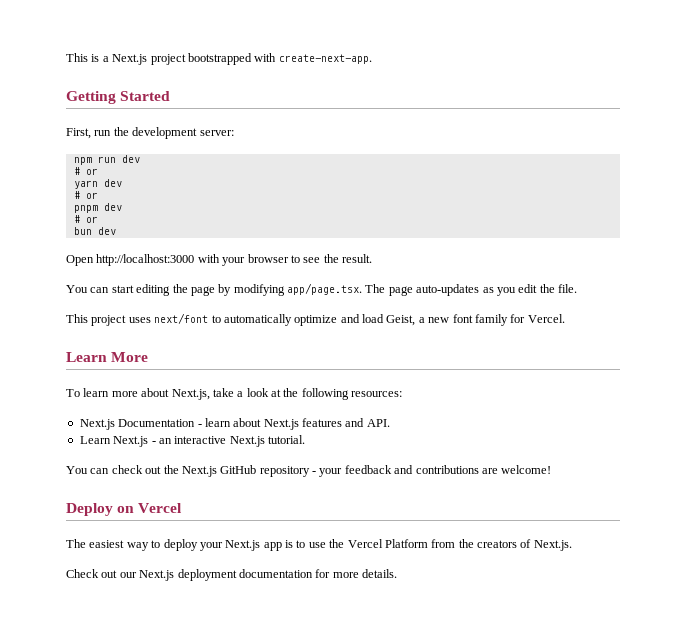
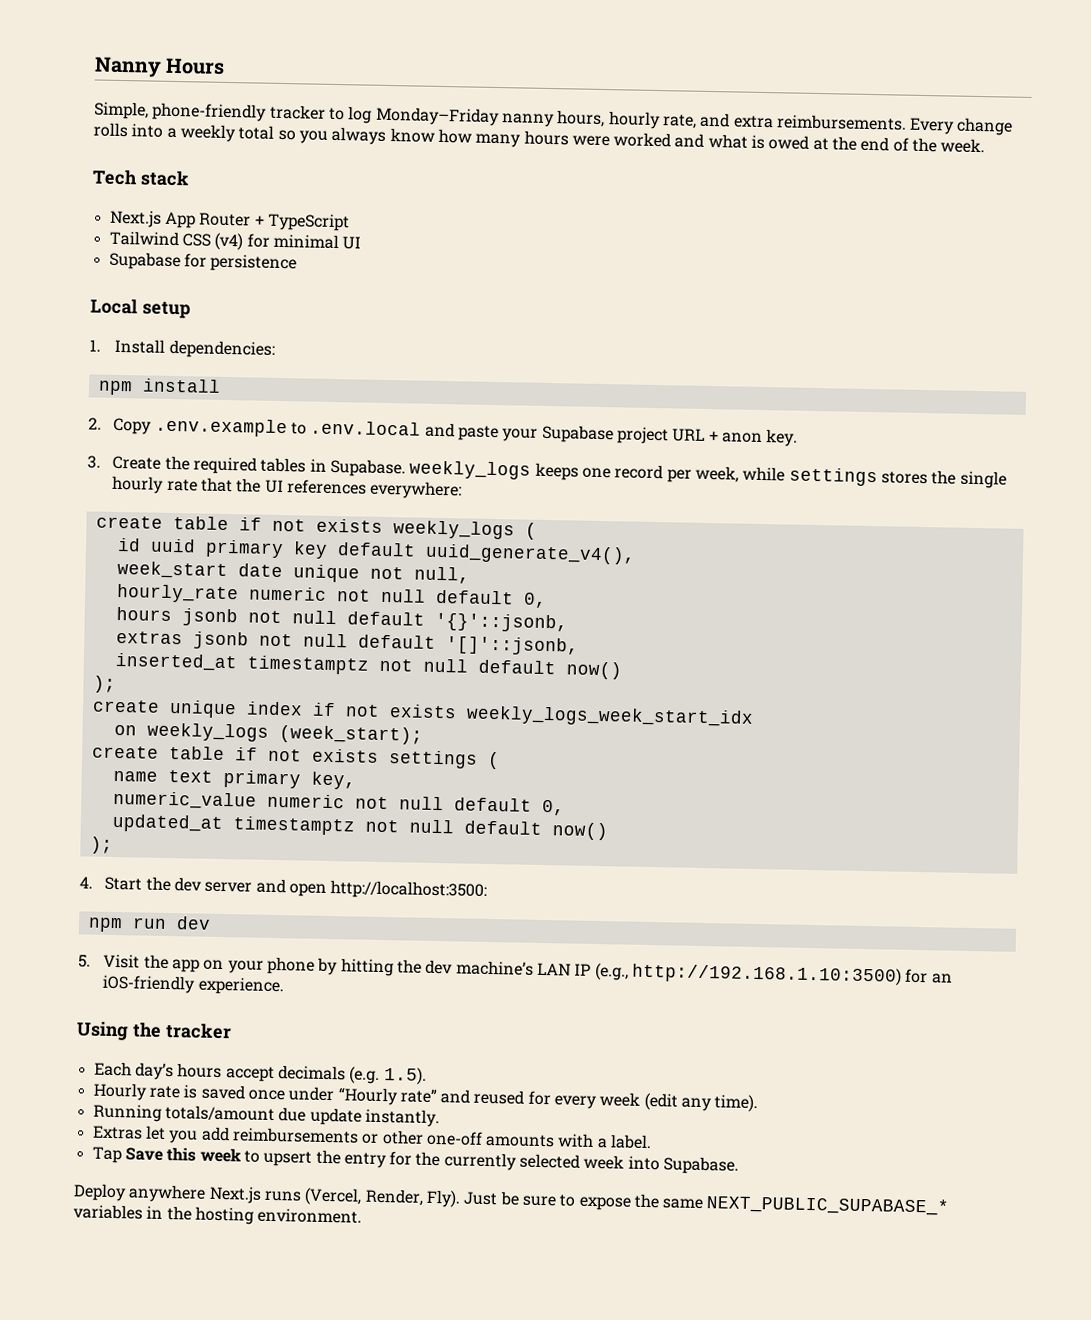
[66,53,372,65] [66,91,171,104] [66,127,234,139] [73,155,140,165] [73,167,98,175] [73,179,122,189] [73,191,98,199] [73,203,122,213] [73,215,98,223] [73,227,116,235] [66,254,372,266] [66,283,577,296] [66,313,565,326] [66,352,149,362] [66,388,403,400] [79,418,390,430] [79,435,305,447] [66,465,552,477] [66,503,183,516] [66,539,572,551] [66,569,397,581] This is a Next.js project bootstrapped with create-next-app. // Getting Started // First, run the development server: // npm run dev // # or // yarn dev // # or // pnpm dev // # or // bun dev // Open http://localhost:3000 with your browser to see the result. // You can start editing the page by modifying app/page.tsx. The page auto-updates as you edit the file. // This project uses next/font to automatically optimize and load Geist, a new font family for Vercel. // Learn More // To learn more about Next.js, take a look at the following resources: // Next.js Documentation - learn about Next.js features and API. // Learn Next.js - an interactive Next.js tutorial. // You can check out the Next.js GitHub repository - your feedback and contributions are welcome! // Deploy on Vercel // The easiest way to deploy your Next.js app is to use the Vercel Platform from the creators of Next.js. // Check out our Next.js deployment documentation for more details. -> [94,56,226,78] [94,101,1014,136] [93,122,986,154] [92,169,190,187] [109,209,350,232] [108,230,362,251] [108,251,298,273] [90,298,191,319] [89,338,275,359] [97,378,221,396] [88,417,799,447] [87,455,1007,489] [112,475,463,500] [95,515,537,540] [116,537,636,565] [116,560,470,584] [116,583,547,608] [115,606,568,633] [115,630,579,656] [114,652,622,680] [92,675,116,693] [91,699,754,728] [113,722,423,745] [91,745,500,770] [112,769,356,790] [112,790,565,816] [111,813,608,841] [89,836,113,854] [79,876,488,900] [87,916,211,933] [78,953,953,986] [102,974,285,996] [76,1021,232,1041] [93,1061,427,1085] [92,1082,759,1113] [92,1103,440,1128] [91,1125,653,1150] [91,1146,740,1175] [73,1183,950,1216] [73,1204,363,1225] Nanny Hours // Simple, phone-friendly tracker to log Monday–Friday nanny hours, hourly rate, and extra reimbursements. Every change rolls into a weekly total so you always know how many hours were worked and what is owed at the end of the week. // Tech stack // Next.js App Router + TypeScript // Tailwind CSS (v4) for minimal UI // Supabase for persistence // Local setup // 1. Install dependencies: // npm install // 2. Copy .env.example to .env.local and paste your Supabase project URL + anon key. // 3. Create the required tables in Supabase. weekly_logs keeps one record per week, while settings stores the single hourly rate that the UI references everywhere: // create table if not exists weekly_logs ( // id uuid primary key default uuid_generate_v4(), // week_start date unique not null, // hourly_rate numeric not null default 0, // hours jsonb not null default '{}'::jsonb, // extras jsonb not null default '[]'::jsonb, // inserted_at timestamptz not null default now() // ); // create unique index if not exists weekly_logs_week_start_idx // on weekly_logs (week_start); // create table if not exists settings ( // name text primary key, // numeric_value numeric not null default 0, // updated_at timestamptz not null default now() // ); // 4. Start the dev server and open http://localhost:3500: // npm run dev // 5. Visit the app on your phone by hitting the dev machine’s LAN IP (e.g., http://192.168.1.10:3500) for an iOS-friendly experience. // Using the tracker // Each day’s hours accept decimals (e.g. 1.5). // Hourly rate is saved once under “Hourly rate” and reused for every week (edit any time). // Running totals/amount due update instantly. // Extras let you add reimbursements or other one-off amounts with a label. // Tap Save this week to upsert the entry for the currently selected week into Supabase. // Deploy anywhere Next.js runs (Vercel, Render, Fly). Just be sure to expose the same NEXT_PUBLIC_SUPABASE_* variables in the hosting environment.

